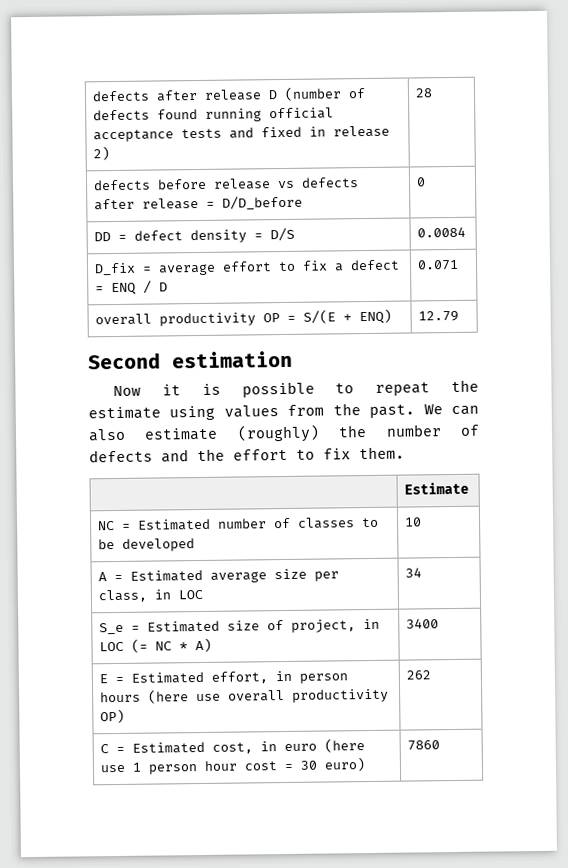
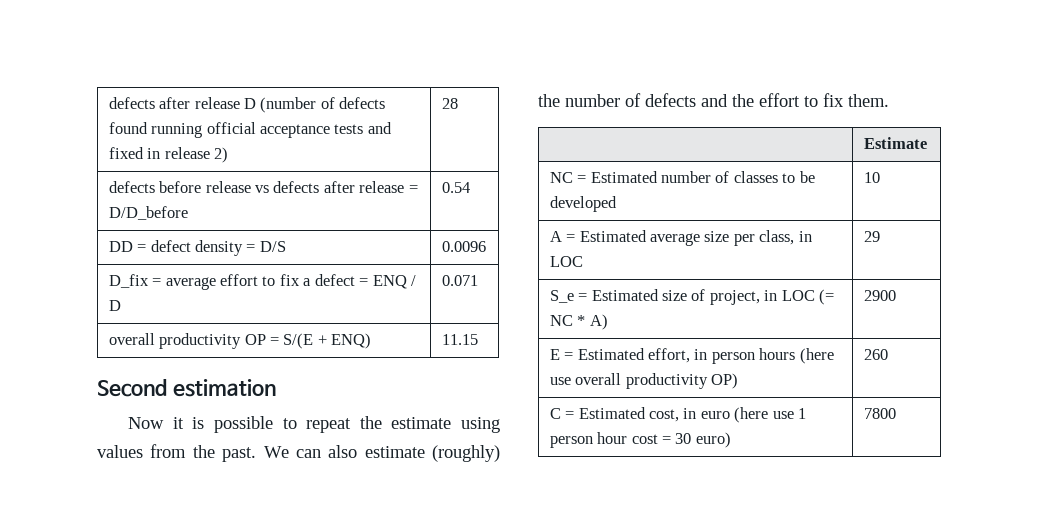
[416,177,427,187] 0 -> [441,182,470,193] 0.54
[417,226,467,238] 0.0084 -> [441,241,486,252] 0.0096
[418,310,460,322] 12.79 -> [441,334,478,345] 11.15
[405,567,423,578] 34 -> [863,231,880,242] 29
[406,618,440,629] 3400 -> [863,290,896,301] 2900
[406,670,432,680] 262 -> [863,349,888,360] 260
[407,740,441,751] 7860 -> [863,408,896,419] 7800

